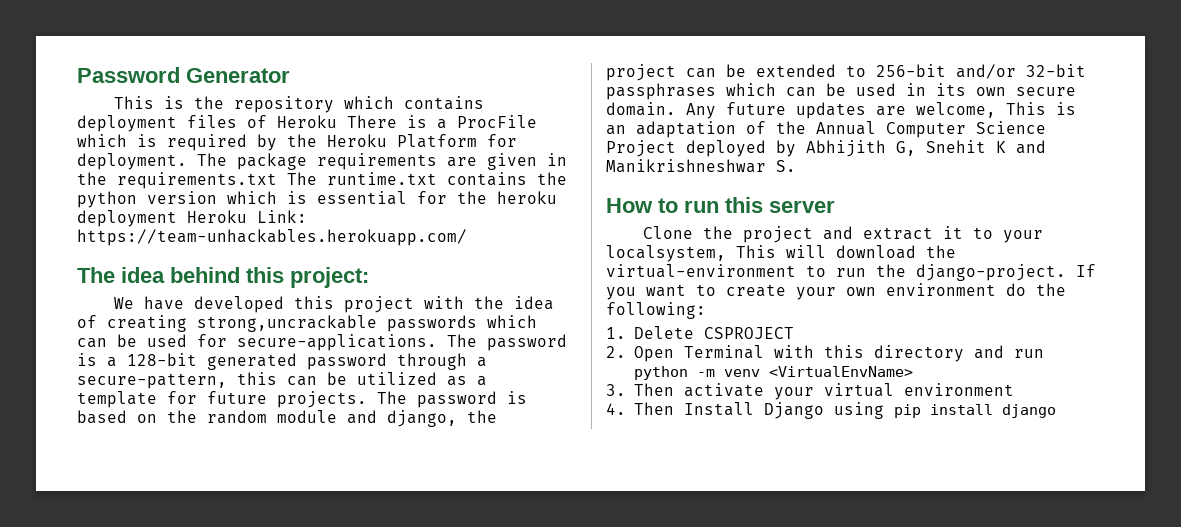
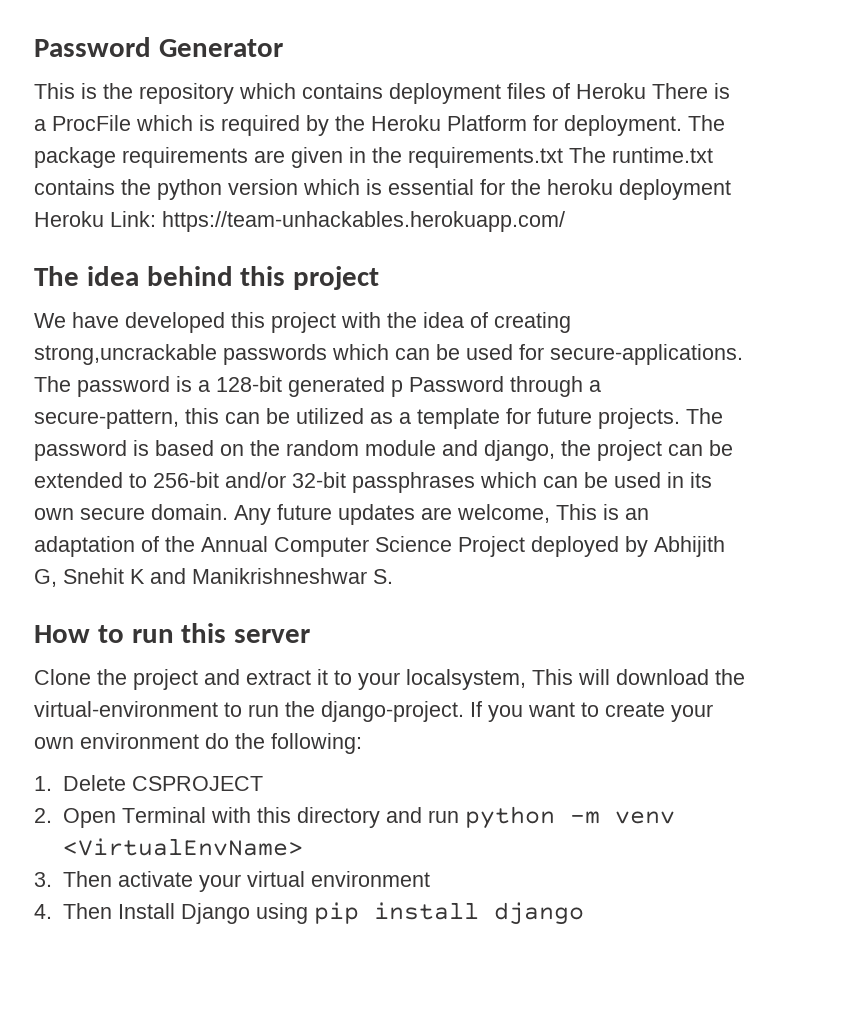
[290,267,369,288] project: -> [293,266,380,290] project
[307,353,387,370] password -> [391,376,504,397] p Password

